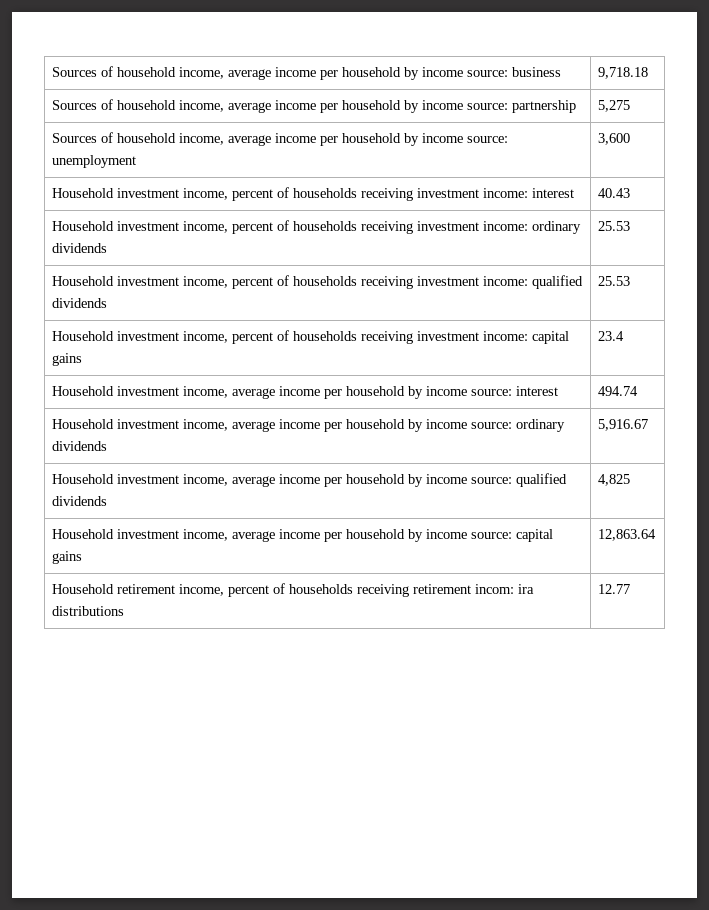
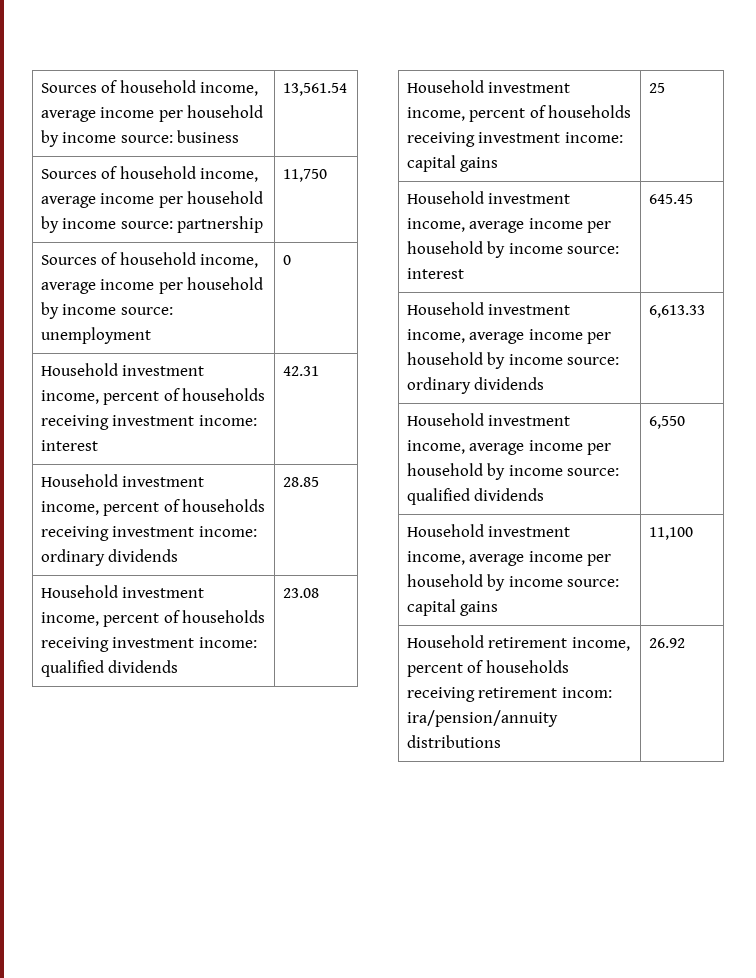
[597,67,648,79] 9,718.18 -> [282,83,347,96] 13,561.54
[597,100,630,112] 5,275 -> [282,169,327,182] 11,750
[597,133,630,145] 3,600 -> [282,255,291,265] 0
[597,188,630,198] 40.43 -> [282,366,319,376] 42.31
[597,221,630,231] 25.53 -> [282,477,319,487] 28.85
[597,276,630,286] 25.53 -> [282,588,319,598] 23.08
[597,331,624,341] 23.4 -> [648,83,665,93] 25
[597,386,638,396] 494.74 -> [648,194,693,204] 645.45
[597,419,648,431] 5,916.67 -> [648,305,705,318] 6,613.33
[597,474,630,486] 4,825 -> [648,416,685,429] 6,550
[597,529,656,541] 12,863.64 -> [648,527,693,540] 11,100
[517,584,534,594] ira -> [406,710,558,727] ira/pension/annuity
[597,584,630,594] 12.77 -> [648,638,685,648] 26.92

